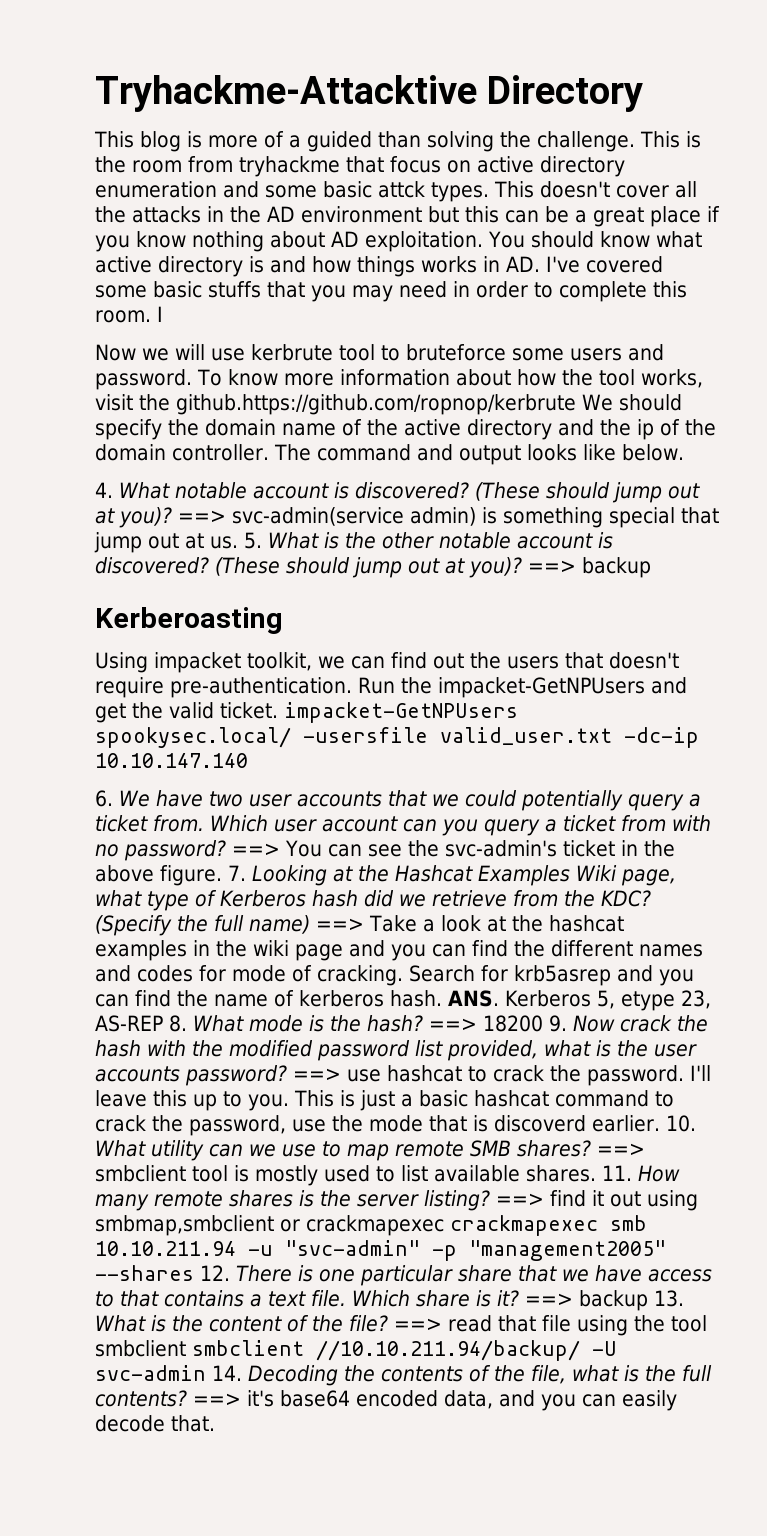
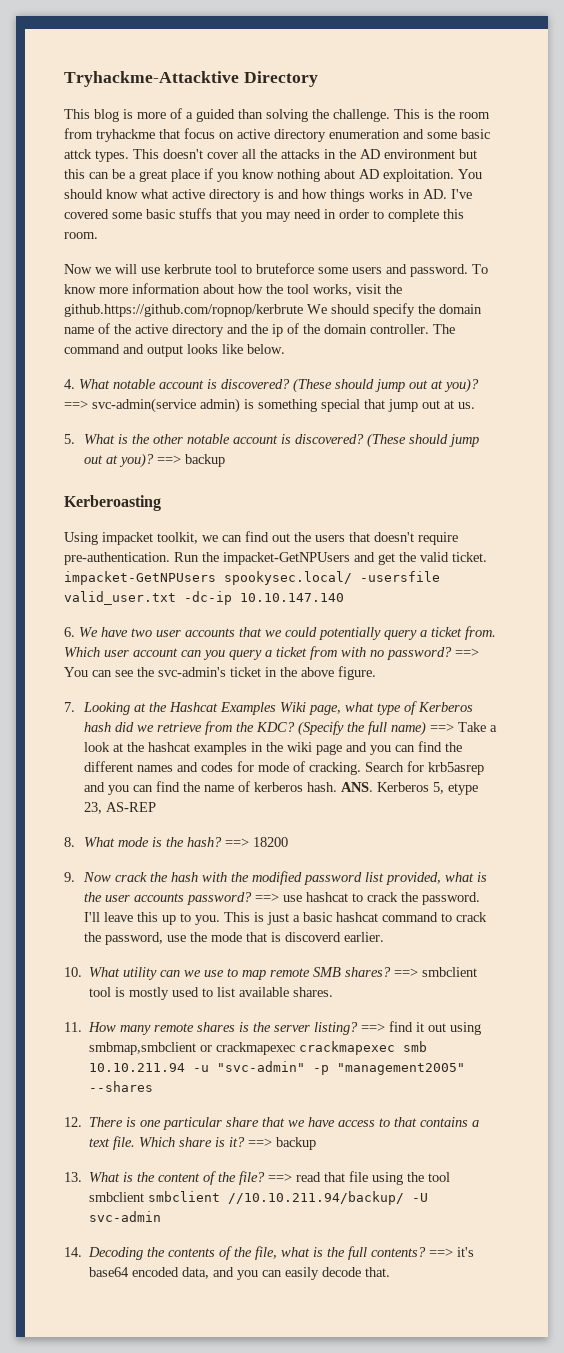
[157,306,163,322] I -> (98, 235) none
(238, 542) none -> (475, 405) //
(222, 875) none -> (376, 673) //
(163, 1023) none -> (157, 807) //
(543, 1023) none -> (289, 842) //
(660, 1123) none -> (385, 937) //
(596, 1173) none -> (334, 992) //
(194, 1273) none -> (154, 1086) //
(648, 1300) none -> (317, 1143) //
(206, 1373) none -> (162, 1216) //

